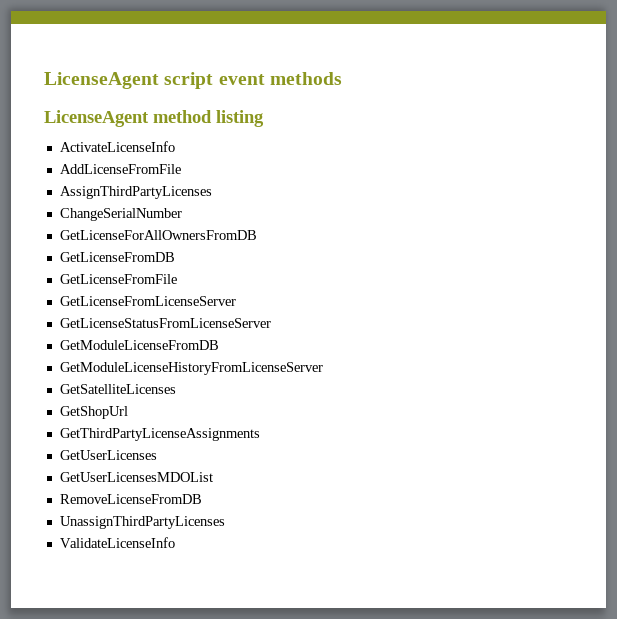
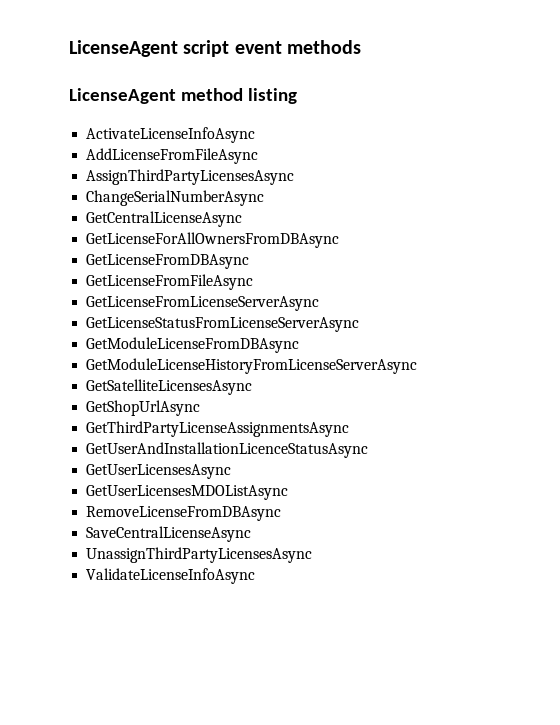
[59,141,175,152] [59,164,181,174] [59,186,212,199] [59,208,182,221] [59,230,257,240] [59,252,175,262] [59,274,177,284] [59,296,236,306] [59,318,271,328] [59,340,219,350] [59,362,323,375] [59,384,176,394] [59,406,128,419] [59,428,260,441] [59,450,157,460] [59,472,213,482] [59,494,202,504] [59,516,225,529] [59,537,175,548] ActivateLicenseInfo // AddLicenseFromFile // AssignThirdPartyLicenses // ChangeSerialNumber // GetLicenseForAllOwnersFromDB // GetLicenseFromDB // GetLicenseFromFile // GetLicenseFromLicenseServer // GetLicenseStatusFromLicenseServer // GetModuleLicenseFromDB // GetModuleLicenseHistoryFromLicenseServer // GetSatelliteLicenses // GetShopUrl // GetThirdPartyLicenseAssignments // GetUserLicenses // GetUserLicensesMDOList // RemoveLicenseFromDB // UnassignThirdPartyLicenses // ValidateLicenseInfo -> [86,127,256,143] [86,148,259,164] [86,169,295,185] [86,190,265,206] [86,211,243,227] [86,232,340,248] [86,254,250,269] [86,274,254,290] [86,296,320,311] [86,317,360,332] [86,337,300,353] [86,358,418,374] [86,379,253,395] [86,400,201,416] [86,421,350,437] [86,442,369,458] [86,464,232,479] [86,485,289,500] [86,506,282,521] [86,526,252,542] [86,547,313,563] [86,568,256,584] ActivateLicenseInfoAsync // AddLicenseFromFileAsync // AssignThirdPartyLicensesAsync // ChangeSerialNumberAsync // GetCentralLicenseAsync // GetLicenseForAllOwnersFromDBAsync // GetLicenseFromDBAsync // GetLicenseFromFileAsync // GetLicenseFromLicenseServerAsync // GetLicenseStatusFromLicenseServerAsync // GetModuleLicenseFromDBAsync // GetModuleLicenseHistoryFromLicenseServerAsync // GetSatelliteLicensesAsync // GetShopUrlAsync // GetThirdPartyLicenseAssignmentsAsync // GetUserAndInstallationLicenceStatusAsync // GetUserLicensesAsync // GetUserLicensesMDOListAsync // RemoveLicenseFromDBAsync // SaveCentralLicenseAsync // UnassignThirdPartyLicensesAsync // ValidateLicenseInfoAsync

